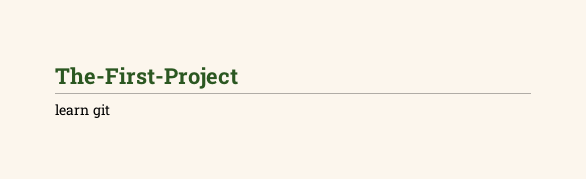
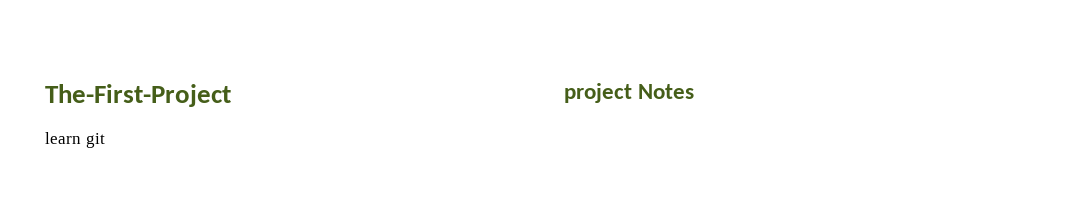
(110, 111) none -> [564,83,695,103] // project Notes

